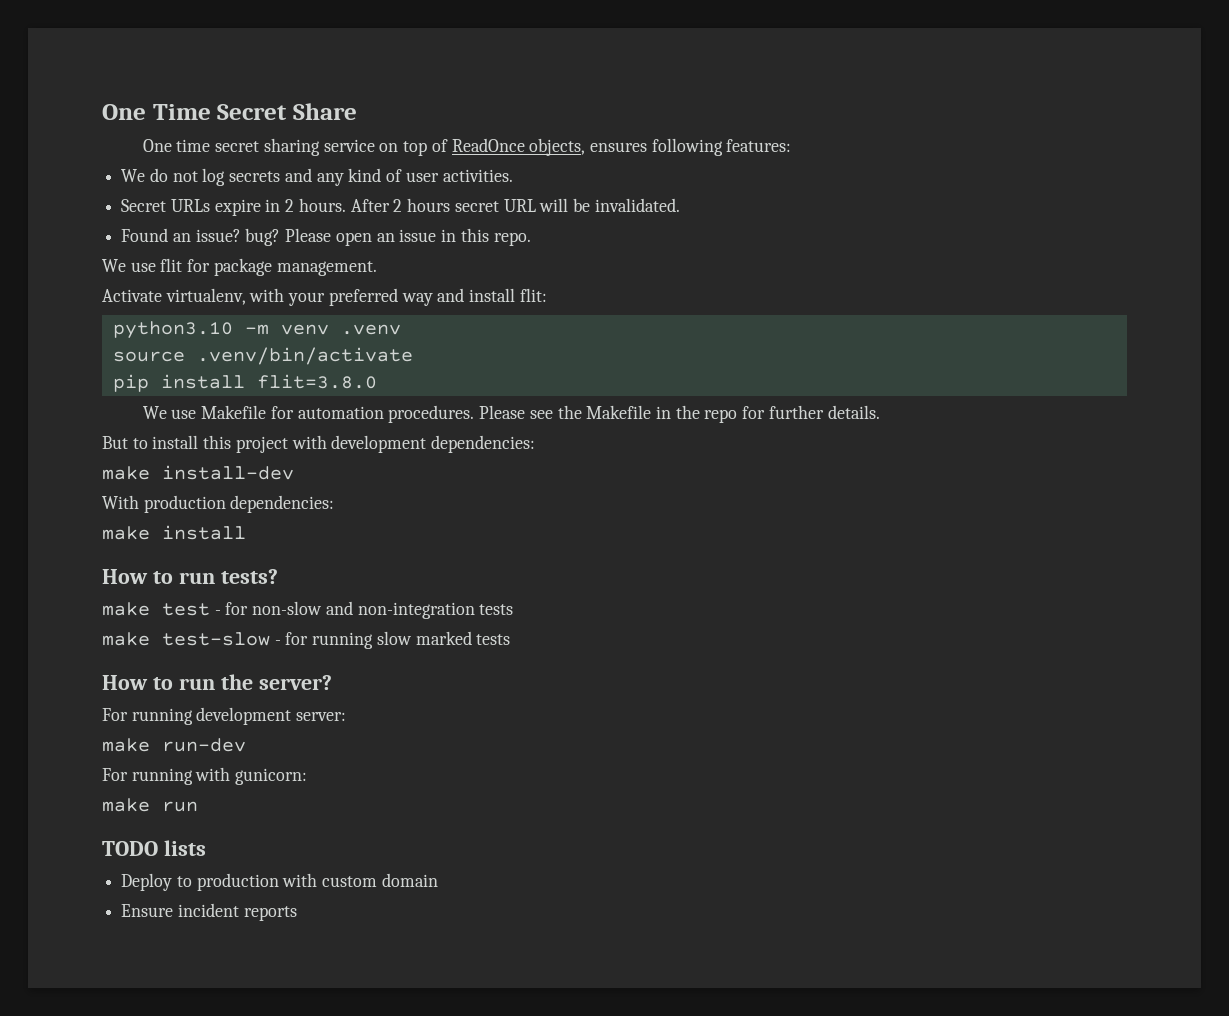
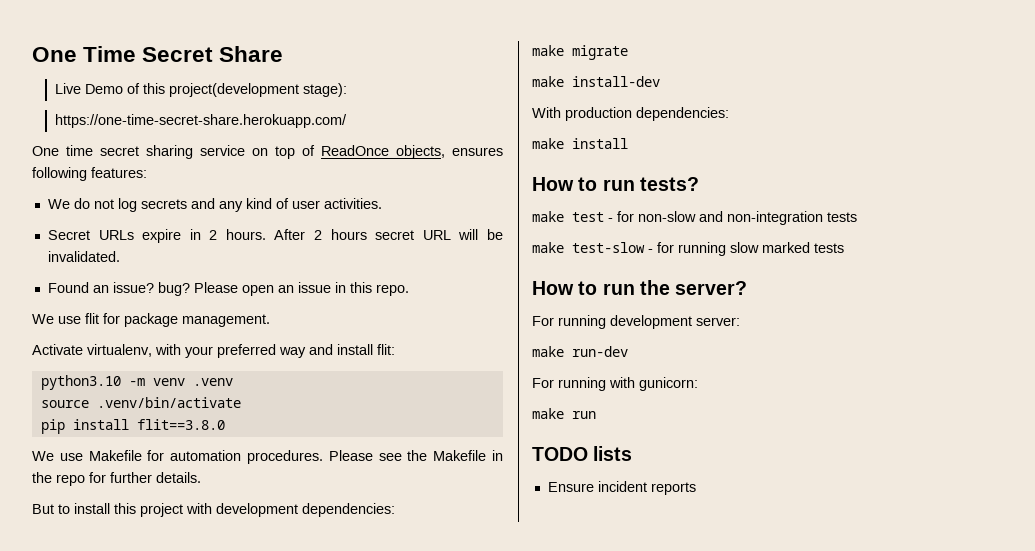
(357, 111) none -> [54,83,347,97] [54,114,347,128] // Live Demo of this project(development stage): // https://one-time-secret-share.herokuapp.com/
[256,374,377,389] flit=3.8.0 -> [136,419,225,430] flit==3.8.0
(536, 444) none -> [532,45,628,60] // make migrate
[121,873,438,891] // Deploy to production with custom domain -> (633, 453) none

